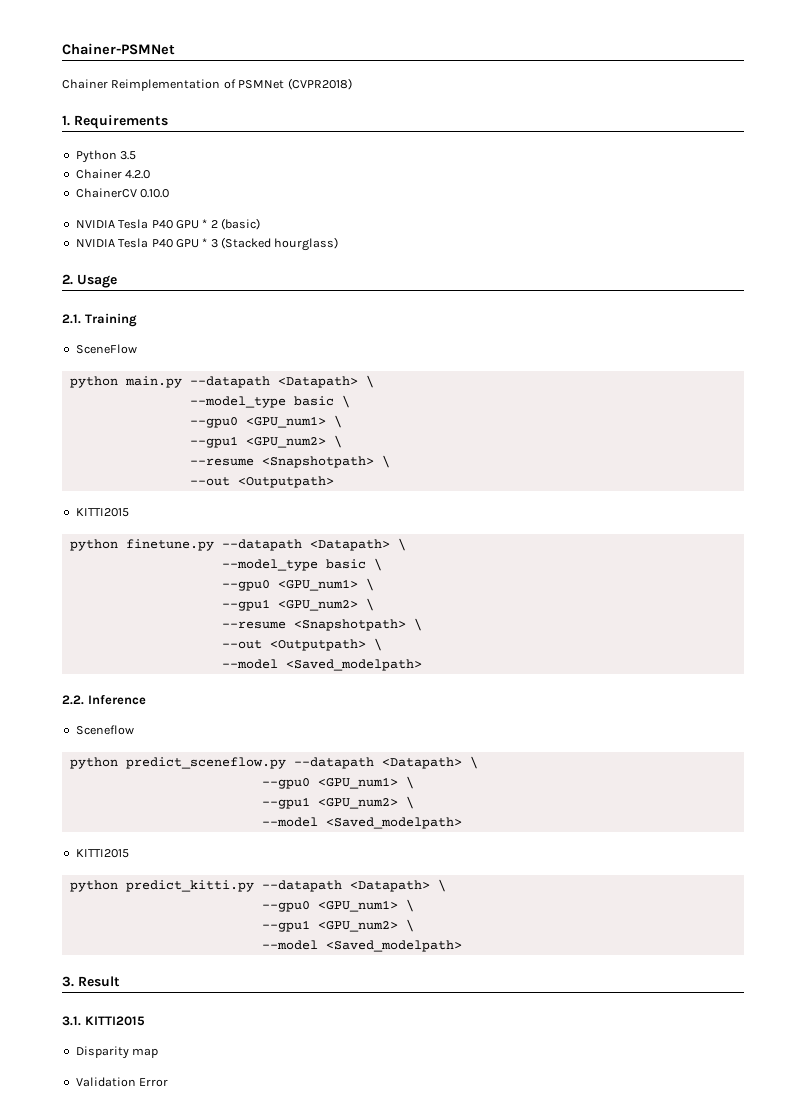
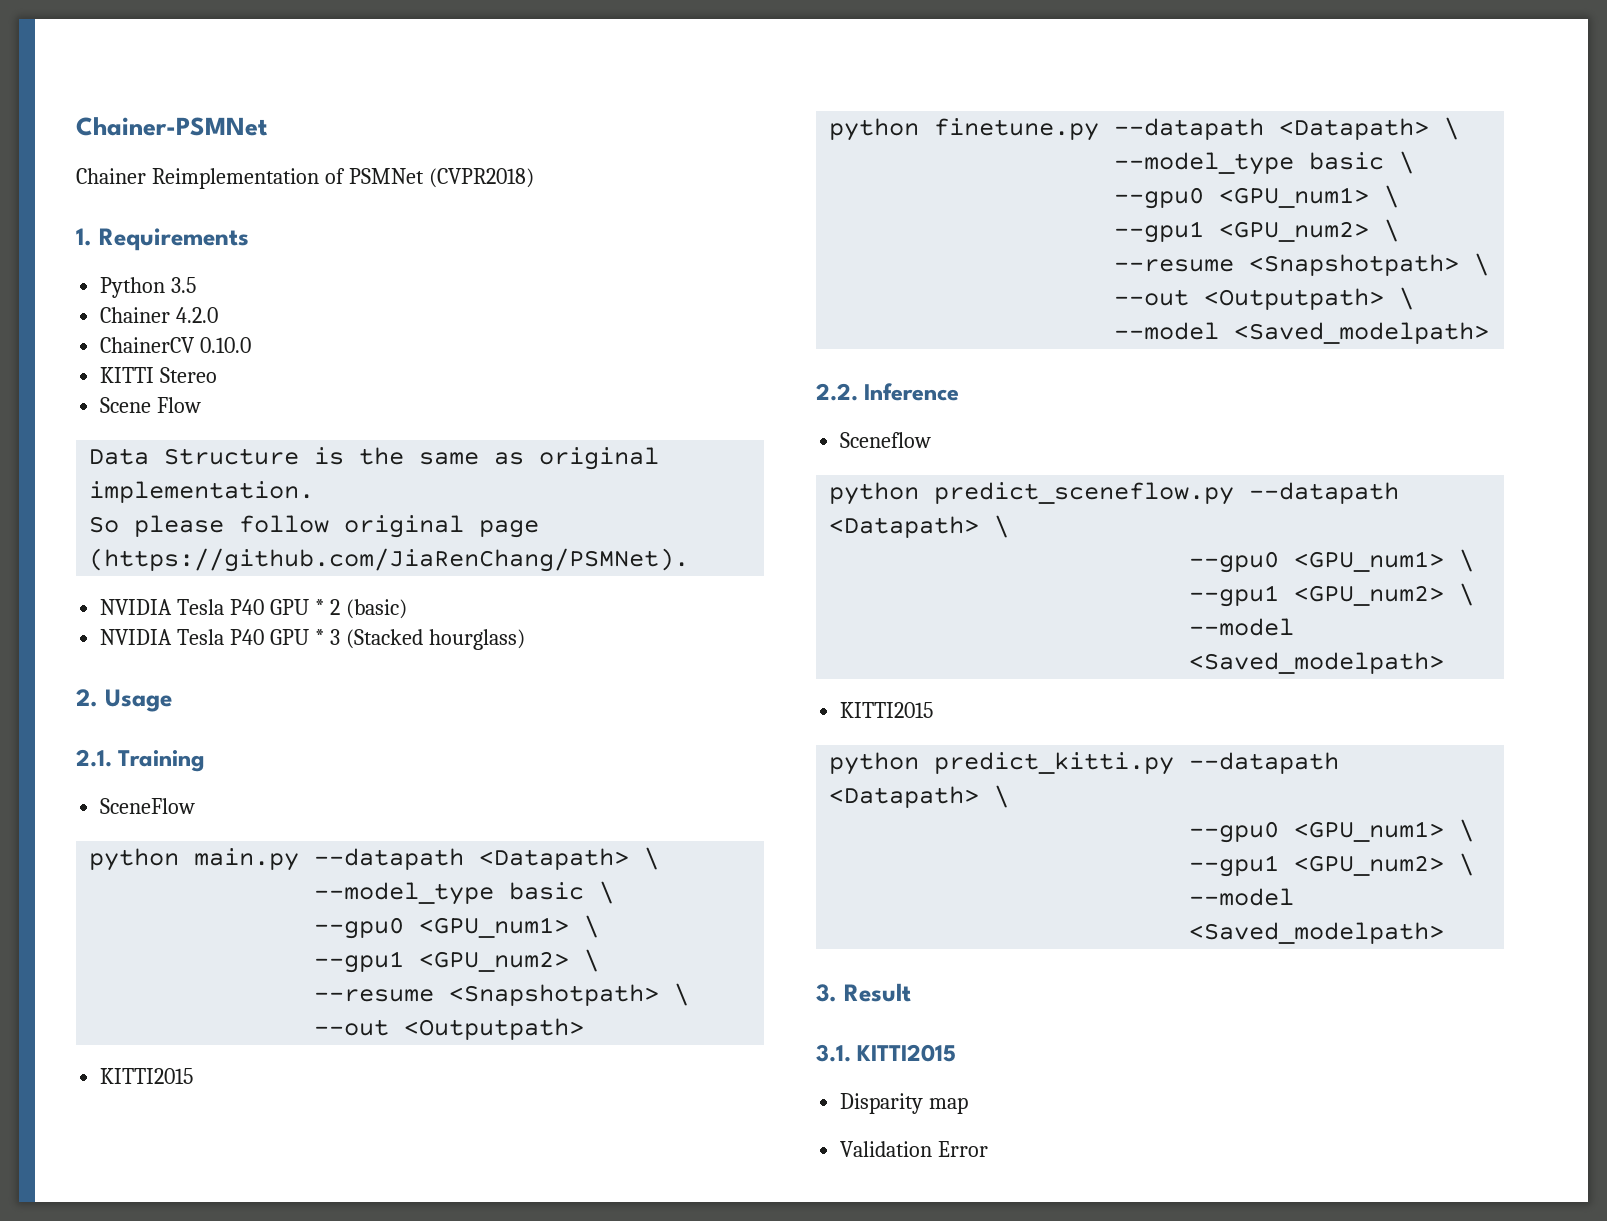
(170, 193) none -> [100,367,218,383] [100,397,202,413] [89,447,660,470] [89,481,315,503] [89,515,540,538] [89,548,690,572] // KITTI Stereo // Scene Flow // Data Structure is the same as original implementation. // So please follow original page (https://github.com/JiaRenChang/PSMNet).

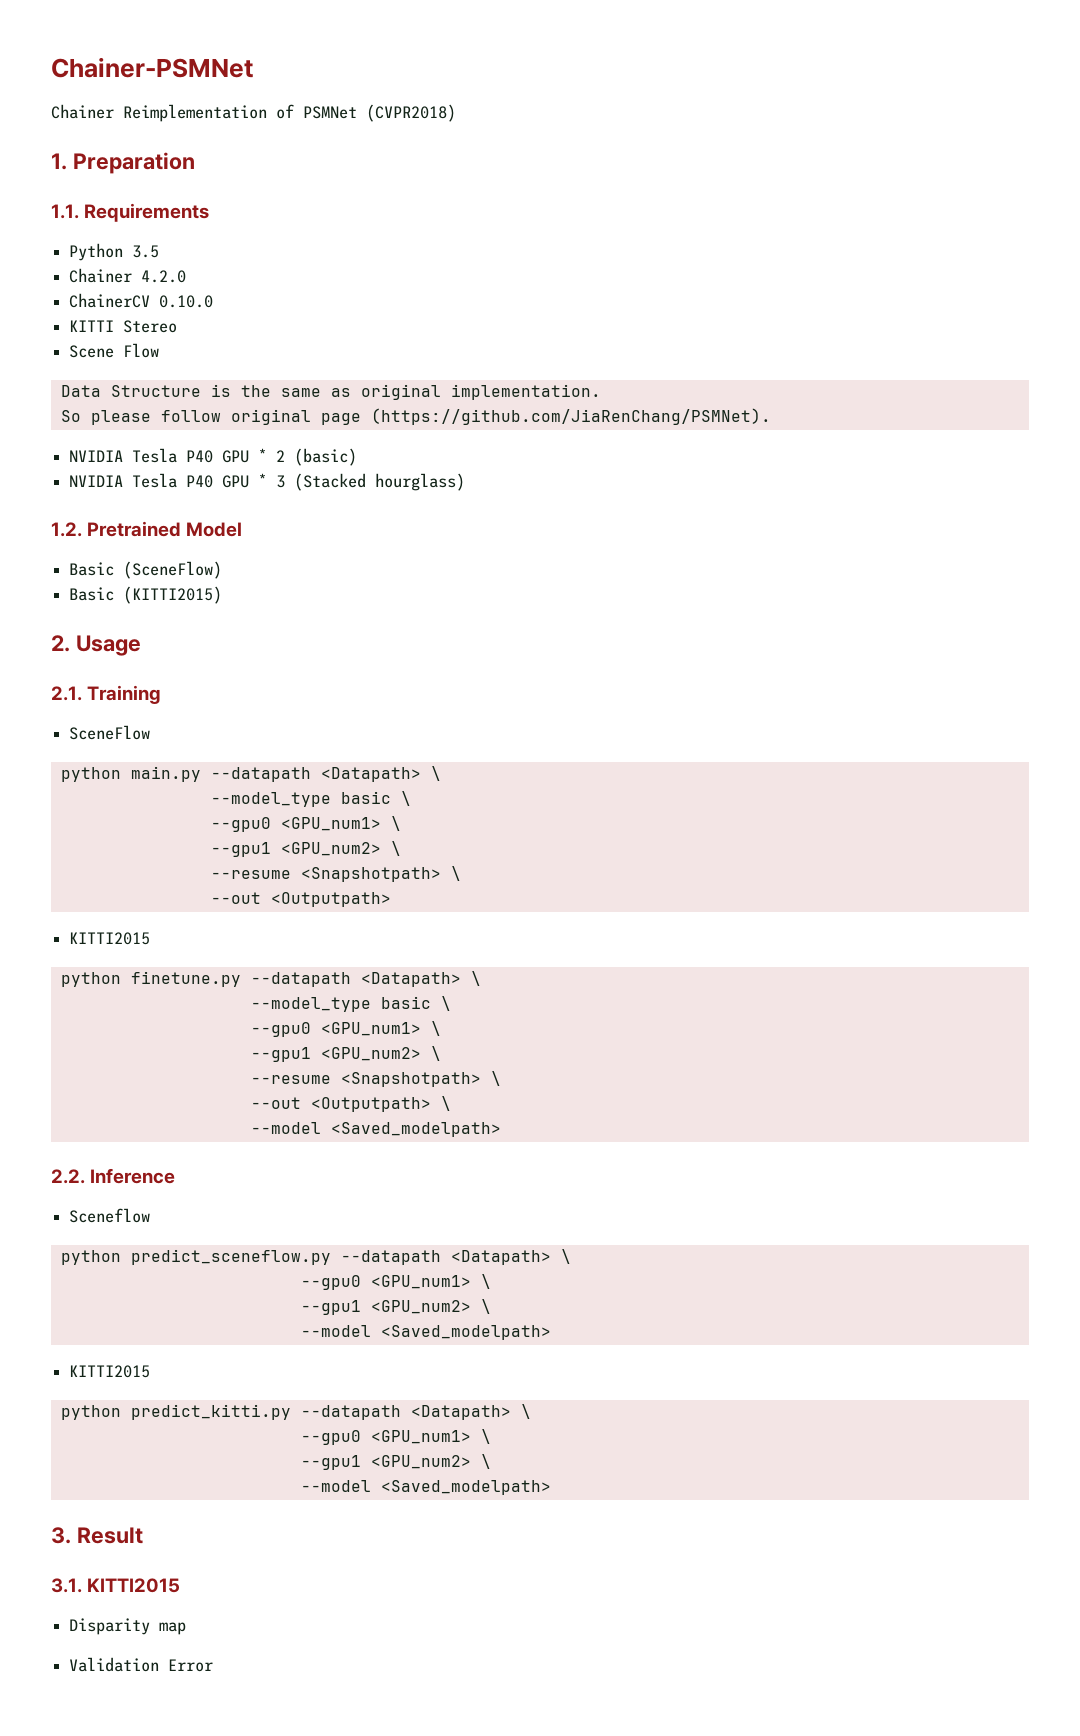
(92, 237) none -> [72,152,195,174] [51,204,79,219] Preparation // 1.1.
(525, 639) none -> [51,521,243,537] [69,561,223,579] [69,586,223,604] // 1.2. Pretrained Model // Basic (SceneFlow) // Basic (KITTI2015)

